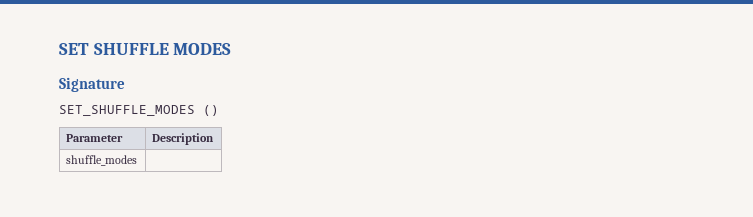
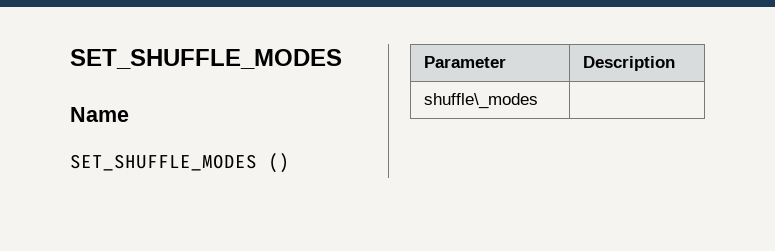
[59,43,232,55] [59,77,125,92] SET SHUFFLE MODES // Signature -> [70,49,342,69] [70,107,129,122] SET_SHUFFLE_MODES // Name
[66,155,138,166] shuffle_modes -> [424,93,539,109] shuffle\_modes

